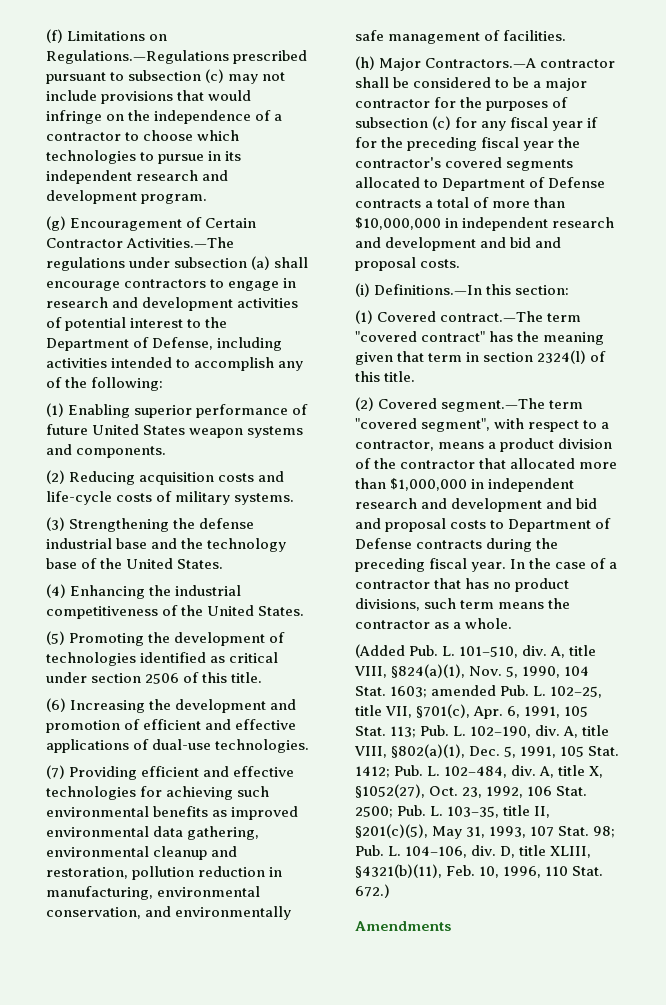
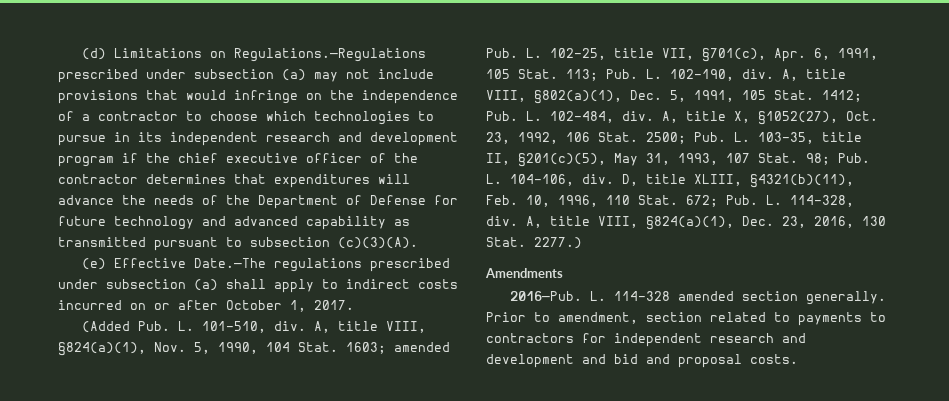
[46,29,63,43] (f) -> [81,48,106,60] (d)
[46,69,225,84] pursuant to subsection (c) -> [146,69,306,81] under subsection (a)
[141,194,208,204] [46,216,257,231] [46,237,235,248] [46,256,309,271] [46,278,297,291] [46,297,299,311] [46,317,228,331] [46,337,283,351] [46,357,304,371] [46,377,164,391] [46,403,309,418] [46,424,304,438] [46,444,167,458] [46,470,285,485] [46,491,295,505] [46,517,255,532] [46,538,287,552] [46,558,224,569] [46,584,242,599] [46,605,305,619] [46,631,286,646] [46,652,279,666] [46,672,263,684] [46,698,297,713] [46,719,297,733] [46,739,310,753] [46,765,295,780] [46,786,270,800] [46,806,299,820] [46,826,260,840] [46,846,238,860] [46,866,283,880] [46,886,261,900] [46,906,292,920] [355,30,567,44] [355,56,616,71] [355,77,588,91] [355,97,569,111] [355,116,599,131] [355,137,581,151] [355,157,574,171] [355,177,606,191] [355,197,566,208] [355,217,615,231] [355,237,562,251] [355,257,461,271] [355,283,570,297] [355,310,582,324] [355,331,605,345] [355,350,607,365] [355,371,416,382] [355,397,584,412] [355,418,610,432] [355,438,613,452] [355,458,618,469] [355,478,575,492] [355,498,598,512] [355,518,612,532] [355,538,559,552] [355,558,618,572] [355,578,570,592] [355,598,571,611] [355,618,513,629] program. // (g) Encouragement of Certain Contractor Activities.—The regulations under subsection (a) shall encourage contractors to engage in research and development activities of potential interest to the Department of Defense, including activities intended to accomplish any of the following: // (1) Enabling superior performance of future United States weapon systems and components. // (2) Reducing acquisition costs and life-cycle costs of military systems. // (3) Strengthening the defense industrial base and the technology base of the United States. // (4) Enhancing the industrial competitiveness of the United States. // (5) Promoting the development of technologies identified as critical under section 2506 of this title. // (6) Increasing the development and promotion of efficient and effective applications of dual-use technologies. // (7) Providing efficient and effective technologies for achieving such environmental benefits as improved environmental data gathering, environmental cleanup and restoration, pollution reduction in manufacturing, environmental conservation, and environmentally safe management of facilities. // (h) Major Contractors.—A contractor shall be considered to be a major contractor for the purposes of subsection (c) for any fiscal year if for the preceding fiscal year the contractor's covered segments allocated to Department of Defense contracts a total of more than $10,000,000 in independent research and development and bid and proposal costs. // (i) Definitions.—In this section: // (1) Covered contract.—The term "covered contract" has the meaning given that term in section 2324(l) of this title. // (2) Covered segment.—The term "covered segment", with respect to a contractor, means a product division of the contractor that allocated more than $1,000,000 in independent research and development and bid and proposal costs to Department of Defense contracts during the preceding fiscal year. In the case of a contractor that has no product divisions, such term means the contractor as a whole. -> [58,153,418,167] [58,174,410,188] [58,195,458,209] [58,216,410,230] [58,237,418,251] [81,258,450,272] [58,279,458,293] [58,300,354,312] program if the chief executive officer of the contractor determines that expenditures will advance the needs of the Department of Defense for future technology and advanced capability as transmitted pursuant to subsection (c)(3)(A). // (e) Effective Date.—The regulations prescribed under subsection (a) shall apply to indirect costs incurred on or after October 1, 2017.
[355,884,390,898] [355,921,451,931] 672.) // Amendments -> [686,195,854,207] [486,216,886,230] [486,237,582,249] [485,268,563,278] [509,291,886,305] [486,312,886,326] [486,333,806,347] [486,354,798,368] 672; Pub. L. 114–328, div. A, title VIII, §824(a)(1), Dec. 23, 2016, 130 Stat. 2277.) // Amendments // 2016—Pub. L. 114–328 amended section generally. Prior to amendment, section related to payments to contractors for independent research and development and bid and proposal costs.

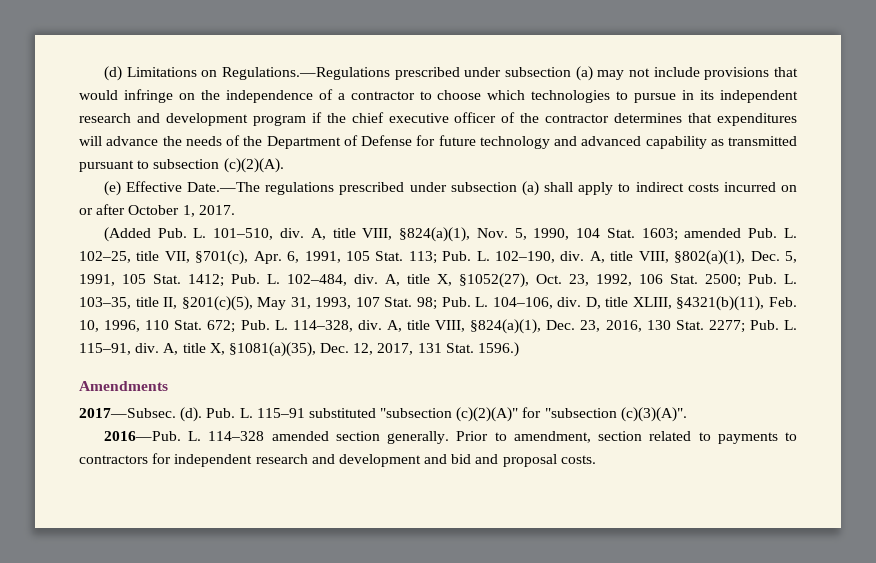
[338,237,418,249] (c)(3)(A). -> [223,158,284,173] (c)(2)(A).
[534,237,582,249] [485,268,563,278] 2277.) // Amendments -> [708,320,798,333] [79,342,520,357] [79,381,168,391] [79,407,687,422] 2277; Pub. L. 115–91, div. A, title X, §1081(a)(35), Dec. 12, 2017, 131 Stat. 1596.) // Amendments // 2017—Subsec. (d). Pub. L. 115–91 substituted "subsection (c)(2)(A)" for "subsection (c)(3)(A)".

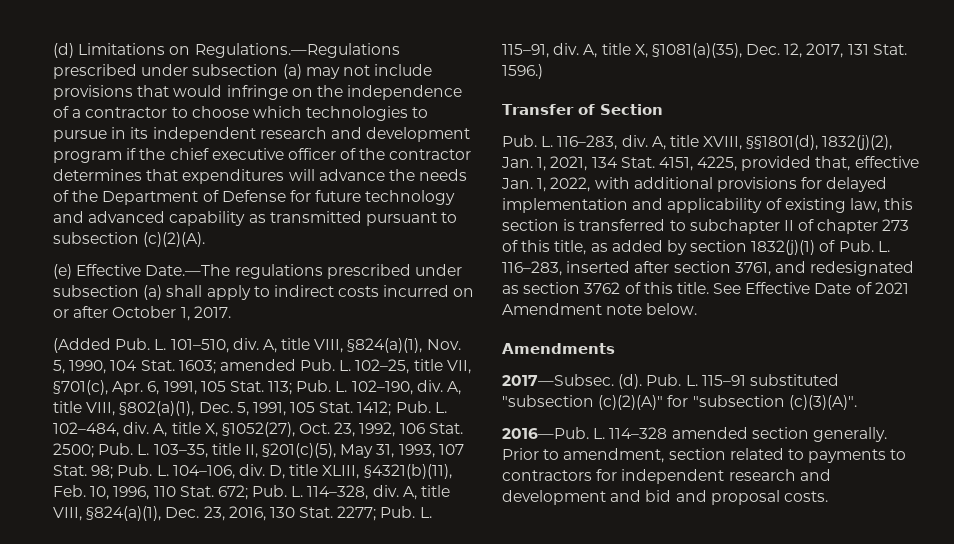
(520, 349) none -> [502,104,663,115] [502,135,893,150] [501,156,919,171] [501,177,888,192] [502,198,914,213] [502,219,910,234] [502,240,890,255] [502,261,915,276] [502,282,909,294] [502,303,698,315] // Transfer of Section // Pub. L. 116–283, div. A, title XVIII, §§1801(d), 1832(j)(2), Jan. 1, 2021, 134 Stat. 4151, 4225, provided that, effective Jan. 1, 2022, with additional provisions for delayed implementation and applicability of existing law, this section is transferred to subchapter II of chapter 273 of this title, as added by section 1832(j)(1) of Pub. L. 116–283, inserted after section 3761, and redesignated as section 3762 of this title. See Effective Date of 2021 Amendment note below.

